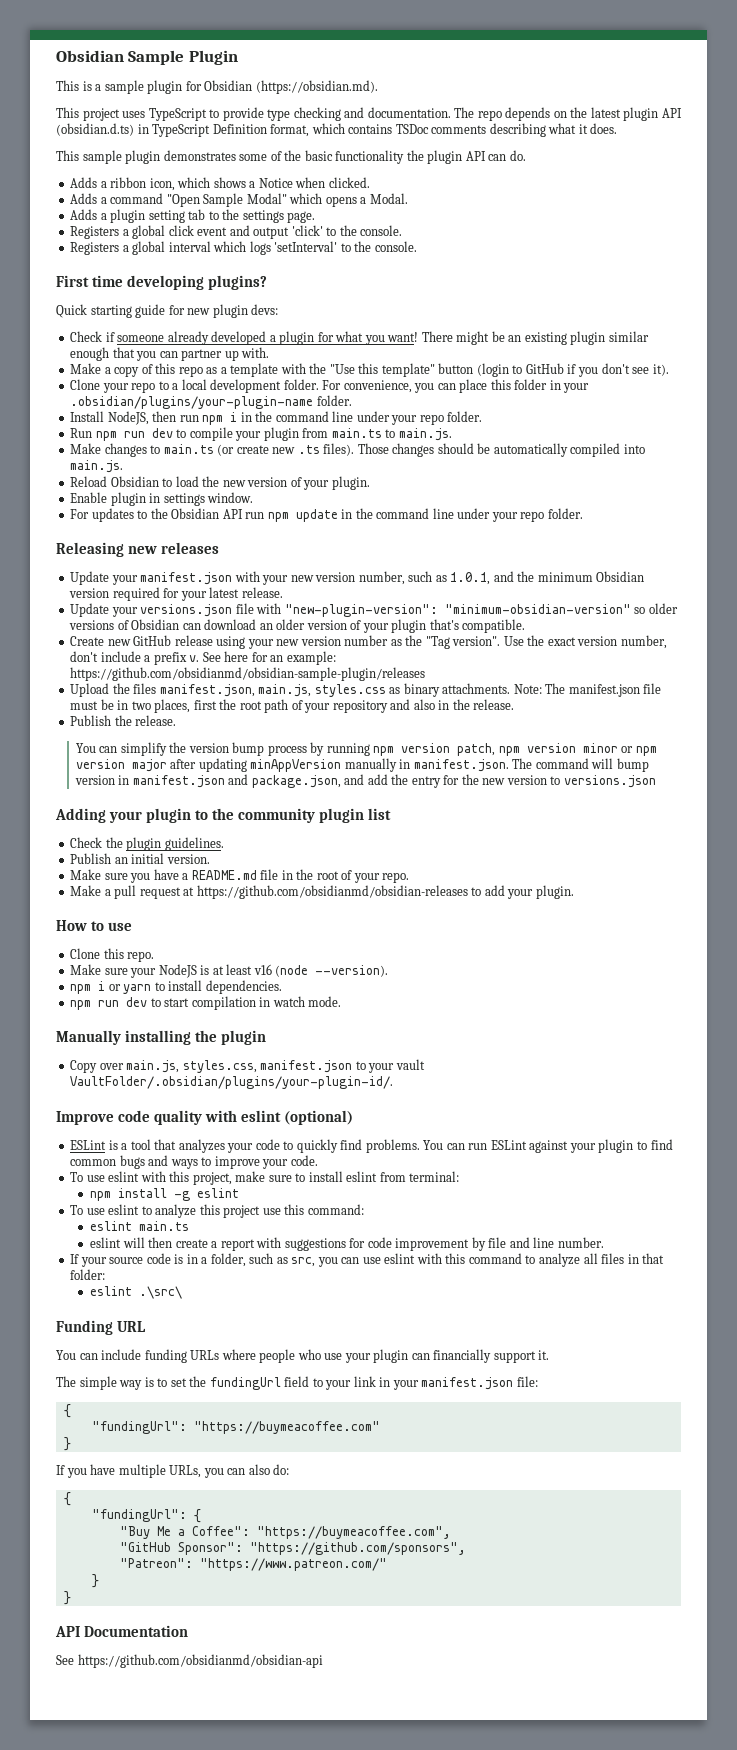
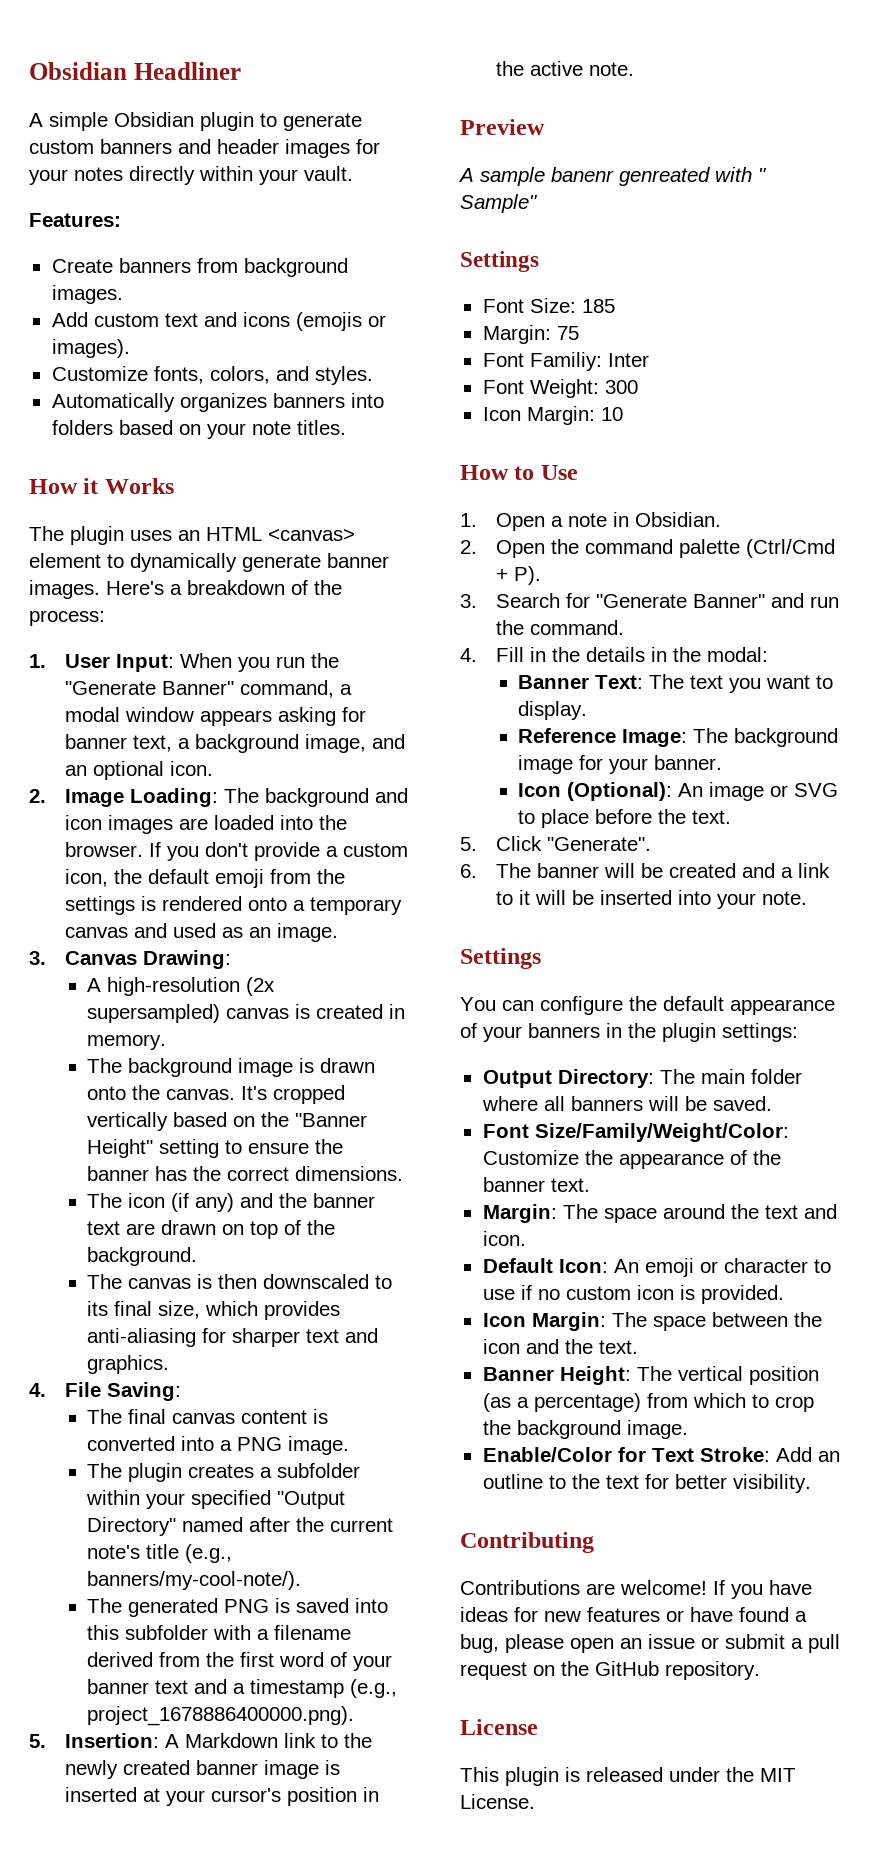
[56,50,238,65] [56,80,378,94] [56,107,682,121] [56,123,618,137] [56,150,526,164] [70,177,370,191] [70,193,408,207] [70,209,316,223] [70,225,403,239] [70,241,417,255] [56,275,268,290] [56,304,279,318] [70,331,649,345] [70,347,270,361] [70,363,669,377] [70,379,590,393] [70,395,352,409] [70,411,483,425] [70,427,452,441] [70,443,645,457] [70,460,124,473] [70,476,370,490] [70,492,254,506] [70,508,583,522] [56,542,220,557] [70,571,645,585] [69,587,283,601] [70,603,678,617] [69,619,526,633] [70,635,667,649] [70,651,336,665] [70,667,426,681] [70,683,662,697] [70,699,515,713] [70,715,177,726] [75,742,657,756] [75,758,649,772] [74,774,656,788] [55,808,392,823] [70,837,224,851] [70,853,210,864] [70,869,410,883] [70,885,574,899] [56,920,133,931] [70,948,155,962] [70,964,389,978] [70,980,282,994] [70,996,342,1010] [56,1030,267,1045] [70,1059,425,1073] [70,1076,394,1089] [56,1110,354,1125] [70,1139,673,1153] [70,1155,318,1169] [70,1171,460,1185] [90,1188,240,1201] [70,1204,364,1218] [90,1221,190,1231] [90,1237,604,1251] [70,1253,665,1267] [70,1269,106,1280] [90,1286,183,1299] [56,1320,147,1335] [56,1349,550,1363] [56,1376,538,1390] [63,1404,71,1418] [91,1421,380,1434] [63,1437,71,1451] [56,1464,290,1478] [63,1492,71,1506] [91,1509,201,1523] [119,1526,451,1539] [119,1542,466,1555] [119,1558,387,1571] [91,1574,99,1588] [63,1591,71,1605] [55,1625,189,1637] [56,1654,323,1668] Obsidian Sample Plugin // This is a sample plugin for Obsidian (https://obsidian.md). // This project uses TypeScript to provide type checking and documentation. The repo depends on the latest plugin API (obsidian.d.ts) in TypeScript Definition format, which contains TSDoc comments describing what it does. // This sample plugin demonstrates some of the basic functionality the plugin API can do. // Adds a ribbon icon, which shows a Notice when clicked. // Adds a command "Open Sample Modal" which opens a Modal. // Adds a plugin setting tab to the settings page. // Registers a global click event and output 'click' to the console. // Registers a global interval which logs 'setInterval' to the console. // First time developing plugins? // Quick starting guide for new plugin devs: // Check if someone already developed a plugin for what you want! There might be an existing plugin similar enough that you can partner up with. // Make a copy of this repo as a template with the "Use this template" button (login to GitHub if you don't see it). // Clone your repo to a local development folder. For convenience, you can place this folder in your .obsidian/plugins/your-plugin-name folder. // Install NodeJS, then run npm i in the command line under your repo folder. // Run npm run dev to compile your plugin from main.ts to main.js. // Make changes to main.ts (or create new .ts files). Those changes should be automatically compiled into main.js. // Reload Obsidian to load the new version of your plugin. // Enable plugin in settings window. // For updates to the Obsidian API run npm update in the command line under your repo folder. // Releasing new releases // Update your manifest.json with your new version number, such as 1.0.1, and the minimum Obsidian version required for your latest release. // Update your versions.json file with "new-plugin-version": "minimum-obsidian-version" so older versions of Obsidian can download an older version of your plugin that's compatible. // Create new GitHub release using your new version number as the "Tag version". Use the exact version number, don't include a prefix v. See here for an example: https://github.com/obsidianmd/obsidian-sample-plugin/releases // Upload the files manifest.json, main.js, styles.css as binary attachments. Note: The manifest.json file must be in two places, first the root path of your repository and also in the release. // Publish the release. // You can simplify the version bump process by running npm version patch, npm version minor or npm version major after updating minAppVersion manually in manifest.json. The command will bump version in manifest.json and package.json, and add the entry for the new version to versions.json // Adding your plugin to the community plugin list // Check the plugin guidelines. // Publish an initial version. // Make sure you have a README.md file in the root of your repo. // Make a pull request at https://github.com/obsidianmd/obsidian-releases to add your plugin. // How to use // Clone this repo. // Make sure your NodeJS is at least v16 (node --version). // npm i or yarn to install dependencies. // npm run dev to start compilation in watch mode. // Manually installing the plugin // Copy over main.js, styles.css, manifest.json to your vault VaultFolder/.obsidian/plugins/your-plugin-id/. // Improve code quality with eslint (optional) // ESLint is a tool that analyzes your code to quickly find problems. You can run ESLint against your plugin to find common bugs and ways to improve your code. // To use eslint with this project, make sure to install eslint from terminal: // npm install -g eslint // To use eslint to analyze this project use this command: // eslint main.ts // eslint will then create a report with suggestions for code improvement by file and line number. // If your source code is in a folder, such as src, you can use eslint with this command to analyze all files in that folder: // eslint .\src\ // Funding URL // You can include funding URLs where people who use your plugin can financially support it. // The simple way is to set the fundingUrl field to your link in your manifest.json file: // { // "fundingUrl": "https://buymeacoffee.com" // } // If you have multiple URLs, you can also do: // { // "fundingUrl": { // "Buy Me a Coffee": "https://buymeacoffee.com", // "GitHub Sponsor": "https://github.com/sponsors", // "Patreon": "https://www.patreon.com/" // } // } // API Documentation // See https://github.com/obsidianmd/obsidian-api -> [29,62,241,80] [29,112,362,131] [29,139,380,158] [29,166,353,185] [29,213,121,227] [51,258,348,277] [51,285,123,304] [51,312,386,331] [51,339,130,358] [51,366,373,385] [51,393,384,412] [51,420,346,439] [29,478,174,494] [29,526,355,545] [29,553,389,572] [29,580,342,599] [29,610,105,626] [29,653,339,672] [64,680,352,698] [64,707,366,726] [64,734,405,753] [64,761,213,780] [29,788,408,807] [64,815,347,834] [64,842,408,861] [64,869,345,888] [64,896,402,915] [64,923,338,942] [29,950,231,969] [87,977,276,996] [87,1004,406,1023] [87,1034,167,1050] [87,1058,376,1077] [87,1085,346,1104] [87,1112,368,1131] [87,1139,344,1158] [87,1166,404,1181] [87,1193,376,1212] [87,1220,336,1239] [87,1247,198,1266] [87,1274,393,1289] [87,1301,341,1320] [87,1328,379,1347] [87,1355,170,1374] [29,1382,181,1401] [87,1409,329,1424] [87,1436,350,1455] [87,1463,361,1482] [86,1490,346,1509] [87,1517,394,1536] [87,1544,233,1563] [87,1571,302,1590] [87,1598,389,1617] [87,1625,352,1640] [87,1652,393,1671] [87,1679,398,1698] [87,1706,355,1726] [29,1733,372,1748] [64,1760,340,1779] [64,1787,379,1806] [495,61,634,76] [460,119,545,135] [458,167,767,186] [460,194,538,213] [460,251,539,272] [482,298,615,313] [482,325,579,344] [482,352,649,371] [482,379,638,398] [482,406,623,425] [460,465,578,480] [460,512,721,531] [460,539,835,558] [495,566,541,585] [460,593,839,608] [495,620,624,635] [460,647,768,662] [518,674,834,693] [518,701,588,720] [518,728,839,747] [518,755,723,774] [518,782,839,801] [518,809,732,828] [460,836,651,851] [460,863,830,878] [495,890,807,909] [460,948,541,969] [460,996,835,1015] [460,1023,798,1042] [482,1069,802,1088] [481,1096,772,1111] [482,1123,789,1142] [482,1150,781,1169] [482,1177,590,1192] [482,1204,837,1223] [482,1231,526,1246] [482,1258,831,1277] [482,1285,784,1304] [482,1312,822,1331] [482,1339,638,1354] [482,1366,819,1385] [482,1393,814,1412] [482,1420,688,1439] [482,1447,840,1462] [482,1474,811,1493] [460,1532,594,1553] [460,1580,812,1599] [460,1607,807,1622] [460,1634,840,1653] [460,1661,760,1680] [460,1719,538,1735] [460,1767,796,1786] [460,1794,535,1809] Obsidian Headliner // A simple Obsidian plugin to generate custom banners and header images for your notes directly within your vault. // Features: // Create banners from background images. // Add custom text and icons (emojis or images). // Customize fonts, colors, and styles. // Automatically organizes banners into folders based on your note titles. // How it Works // The plugin uses an HTML <canvas> element to dynamically generate banner images. Here's a breakdown of the process: // 1. User Input: When you run the "Generate Banner" command, a modal window appears asking for banner text, a background image, and an optional icon. // 2. Image Loading: The background and icon images are loaded into the browser. If you don't provide a custom icon, the default emoji from the settings is rendered onto a temporary canvas and used as an image. // 3. Canvas Drawing: // A high-resolution (2x supersampled) canvas is created in memory. // The background image is drawn onto the canvas. It's cropped vertically based on the "Banner Height" setting to ensure the banner has the correct dimensions. // The icon (if any) and the banner text are drawn on top of the background. // The canvas is then downscaled to its final size, which provides anti-aliasing for sharper text and graphics. // 4. File Saving: // The final canvas content is converted into a PNG image. // The plugin creates a subfolder within your specified "Output Directory" named after the current note's title (e.g., banners/my-cool-note/). // The generated PNG is saved into this subfolder with a filename derived from the first word of your banner text and a timestamp (e.g., project_1678886400000.png). // 5. Insertion: A Markdown link to the newly created banner image is inserted at your cursor's position in the active note. // Preview // A sample banenr genreated with " Sample" // Settings // Font Size: 185 // Margin: 75 // Font Familiy: Inter // Font Weight: 300 // Icon Margin: 10 // How to Use // 1. Open a note in Obsidian. // 2. Open the command palette (Ctrl/Cmd + P). // 3. Search for "Generate Banner" and run the command. // 4. Fill in the details in the modal: // Banner Text: The text you want to display. // Reference Image: The background image for your banner. // Icon (Optional): An image or SVG to place before the text. // 5. Click "Generate". // 6. The banner will be created and a link to it will be inserted into your note. // Settings // You can configure the default appearance of your banners in the plugin settings: // Output Directory: The main folder where all banners will be saved. // Font Size/Family/Weight/Color: Customize the appearance of the banner text. // Margin: The space around the text and icon. // Default Icon: An emoji or character to use if no custom icon is provided. // Icon Margin: The space between the icon and the text. // Banner Height: The vertical position (as a percentage) from which to crop the background image. // Enable/Color for Text Stroke: Add an outline to the text for better visibility. // Contributing // Contributions are welcome! If you have ideas for new features or have found a bug, please open an issue or submit a pull request on the GitHub repository. // License // This plugin is released under the MIT License.

